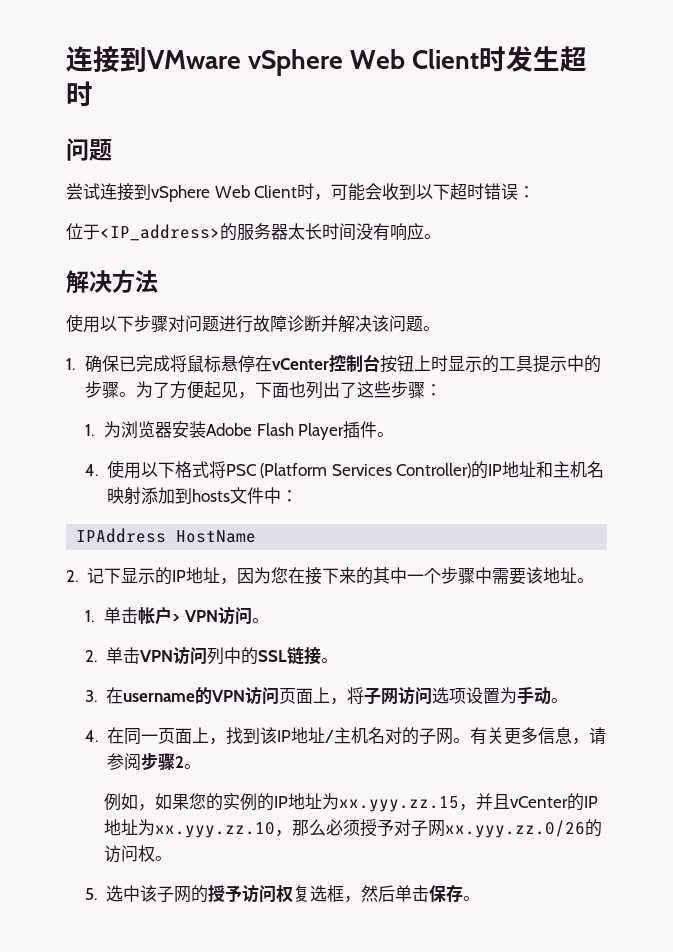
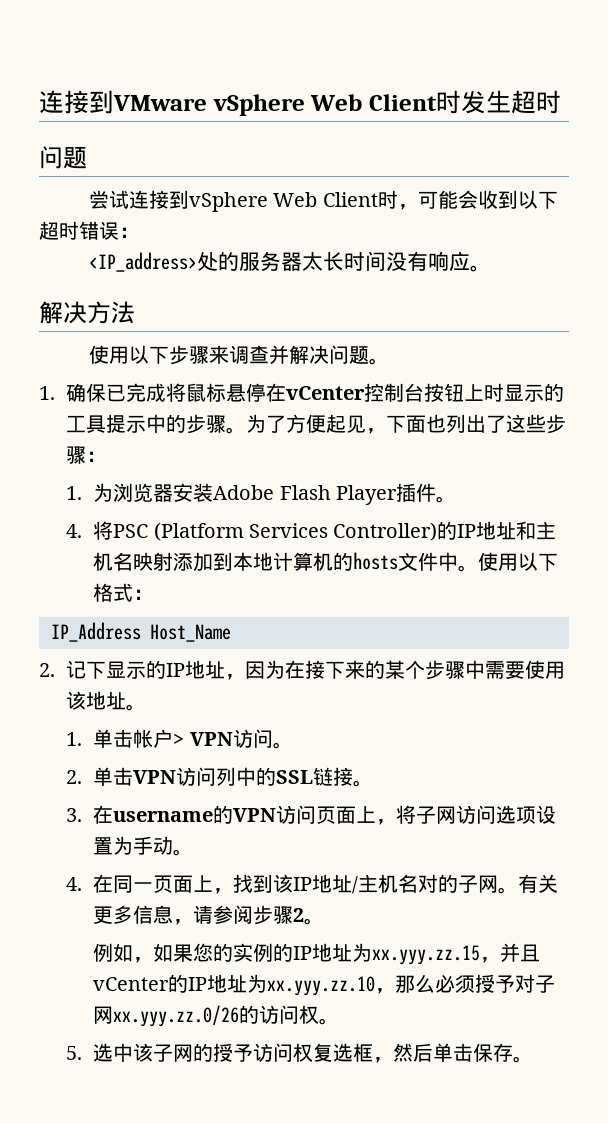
[66,223,220,241] 位于<IP_address> -> [88,251,218,272] <IP_address>处
[168,315,389,333] 对问题进行故障诊断并解决该 -> [208,345,329,365] 来调查并解决
[106,460,209,479] 使用以下格式 -> (83, 531) none
[191,487,298,504] [76,528,257,543] hosts文件中： // IPAddress HostName -> [233,552,559,572] [93,583,154,602] [51,622,231,642] 本地计算机的hosts文件中。使用以下格式： // IP_Address Host_Name
[270,567,288,584] 您 -> (286, 669) none
[372,567,424,584] 其中一 -> [385,660,406,679] 某
(526, 576) none -> [525,660,566,679] 使用

